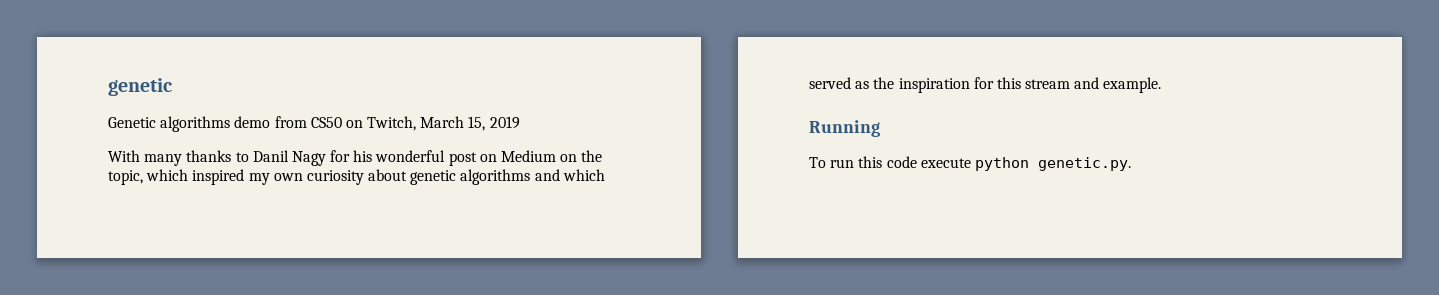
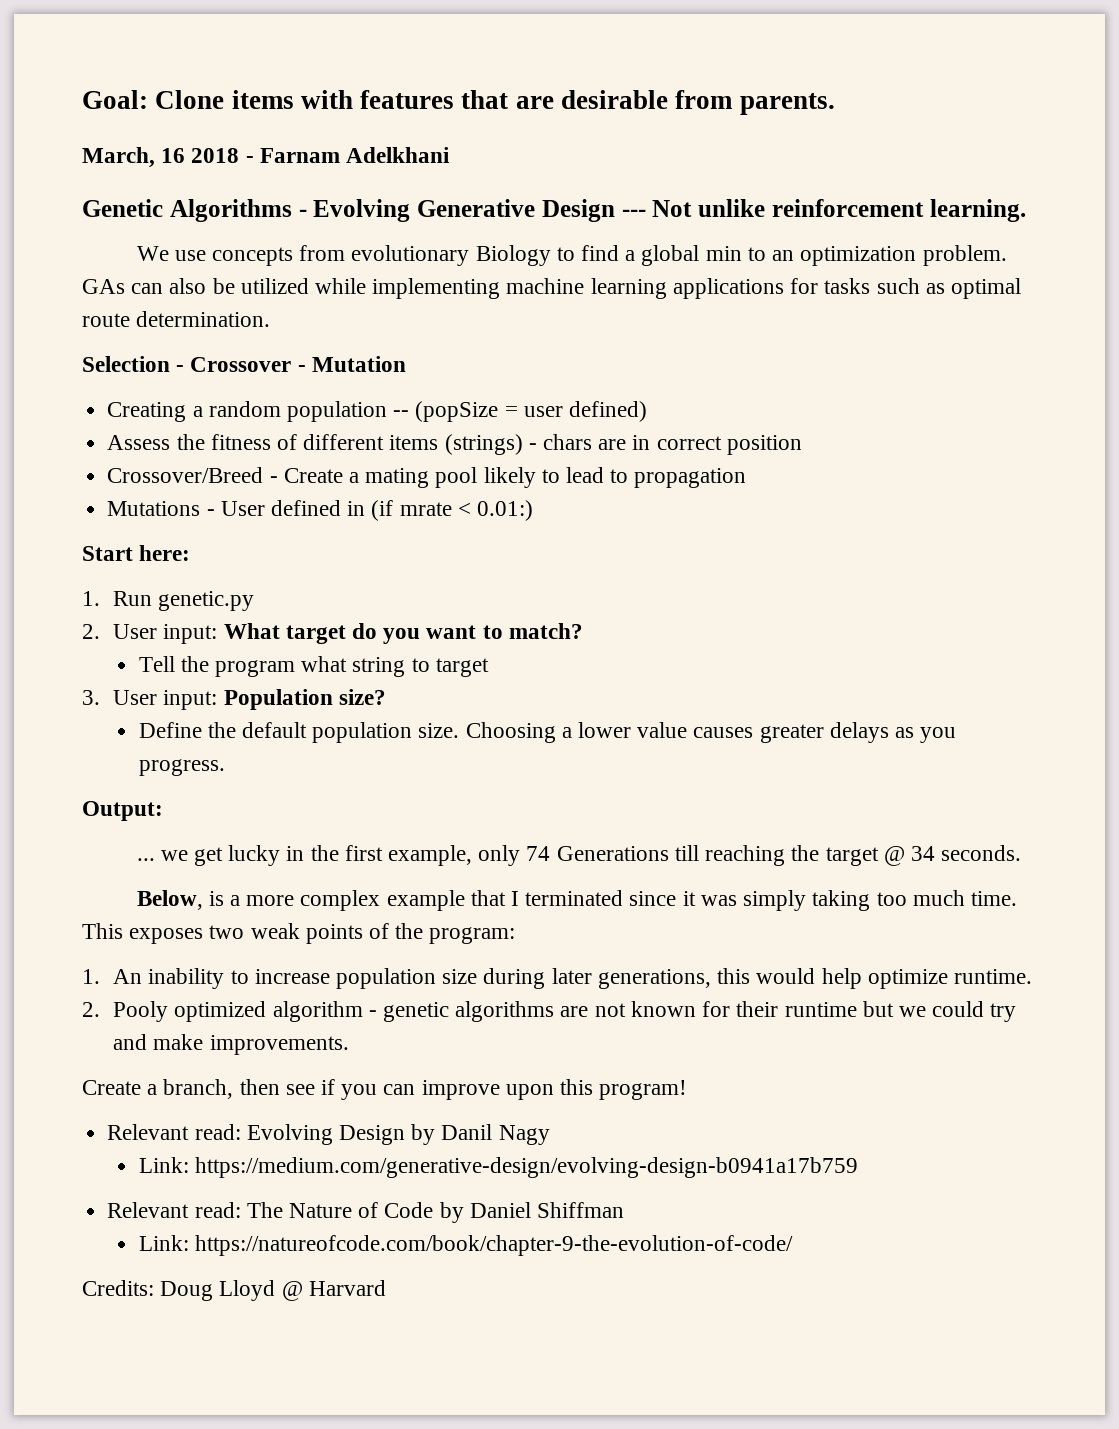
[108,78,172,96] [108,116,520,132] [108,150,603,166] [108,169,605,185] [809,77,1162,93] [809,120,880,137] [809,156,1131,171] genetic // Genetic algorithms demo from CS50 on Twitch, March 15, 2019 // With many thanks to Danil Nagy for his wonderful post on Medium on the topic, which inspired my own curiosity about genetic algorithms and which served as the inspiration for this stream and example. // Running // To run this code execute python genetic.py. -> [82,90,835,115] [82,147,451,168] [82,199,1026,222] [136,245,1007,266] [82,278,1021,299] [82,311,271,327] [82,356,406,372] [107,401,647,422] [107,434,802,455] [107,467,747,488] [107,500,533,521] [82,545,191,561] [82,591,255,611] [82,623,583,644] [138,656,489,677] [82,689,386,710] [138,722,957,743] [138,759,225,776] [82,801,163,821] [136,845,1022,866] [136,890,1017,911] [82,923,516,944] [82,968,1032,989] [82,1001,1017,1022] [113,1034,349,1055] [82,1079,688,1100] [107,1124,550,1145] [138,1157,858,1178] [107,1202,624,1223] [138,1235,793,1256] [82,1280,386,1301] Goal: Clone items with features that are desirable from parents. // March, 16 2018 - Farnam Adelkhani // Genetic Algorithms - Evolving Generative Design --- Not unlike reinforcement learning. // We use concepts from evolutionary Biology to find a global min to an optimization problem. GAs can also be utilized while implementing machine learning applications for tasks such as optimal route determination. // Selection - Crossover - Mutation // Creating a random population -- (popSize = user defined) // Assess the fitness of different items (strings) - chars are in correct position // Crossover/Breed - Create a mating pool likely to lead to propagation // Mutations - User defined in (if mrate < 0.01:) // Start here: // 1. Run genetic.py // 2. User input: What target do you want to match? // Tell the program what string to target // 3. User input: Population size? // Define the default population size. Choosing a lower value causes greater delays as you progress. // Output: // ... we get lucky in the first example, only 74 Generations till reaching the target @ 34 seconds. // Below, is a more complex example that I terminated since it was simply taking too much time. This exposes two weak points of the program: // 1. An inability to increase population size during later generations, this would help optimize runtime. // 2. Pooly optimized algorithm - genetic algorithms are not known for their runtime but we could try and make improvements. // Create a branch, then see if you can improve upon this program! // Relevant read: Evolving Design by Danil Nagy // Link: https://medium.com/generative-design/evolving-design-b0941a17b759 // Relevant read: The Nature of Code by Daniel Shiffman // Link: https://natureofcode.com/book/chapter-9-the-evolution-of-code/ // Credits: Doug Lloyd @ Harvard

